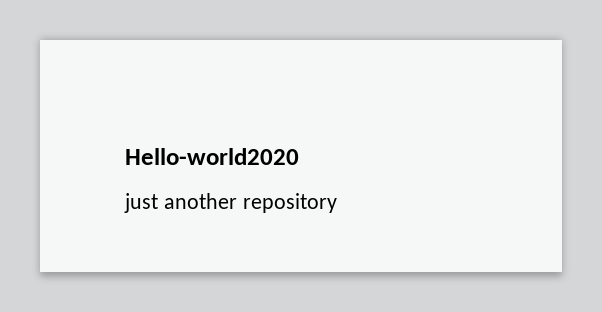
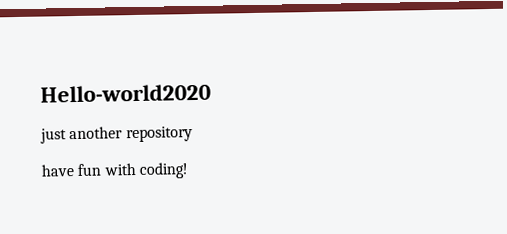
(337, 203) none -> [41,162,189,179] // have fun with coding!

